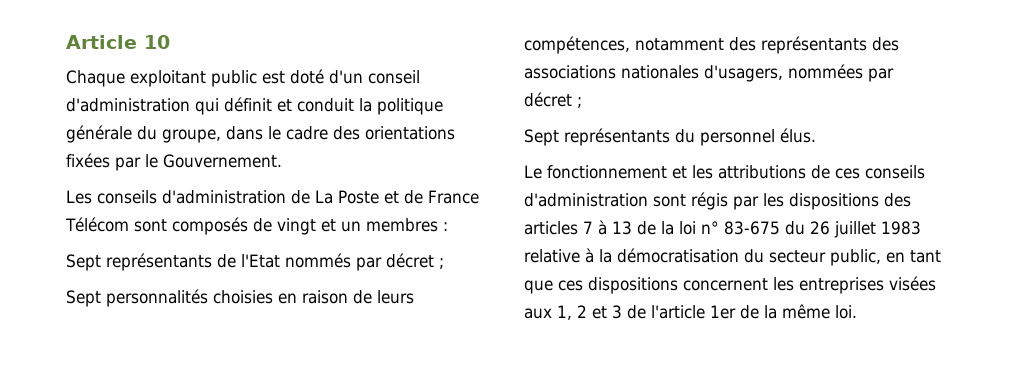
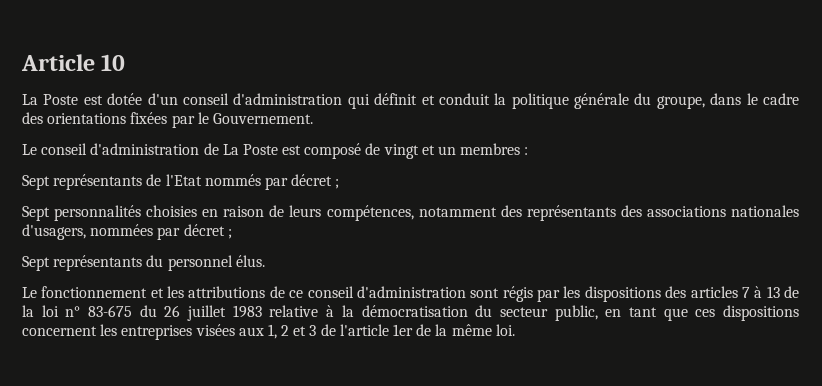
[66,69,324,87] Chaque exploitant public est doté -> [22,93,143,105] La Poste est dotée
[66,190,157,204] Les conseils -> [22,143,88,155] Le conseil
[384,190,479,204] [65,217,248,235] et de France Télécom sont composés -> [282,143,362,159] est composé
[835,165,925,179] ces conseils -> [289,286,354,298] ce conseil

